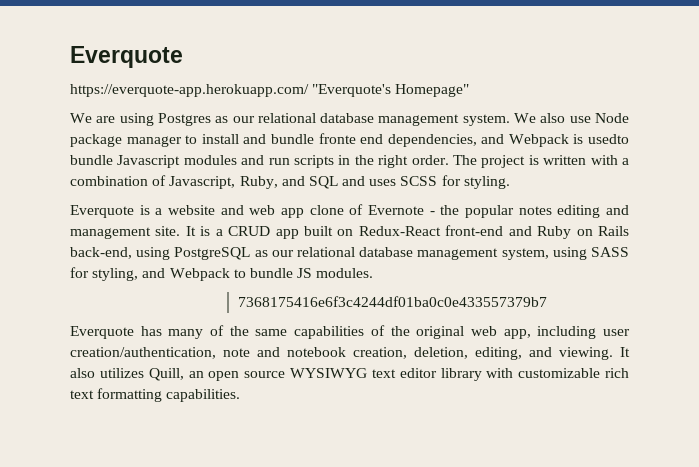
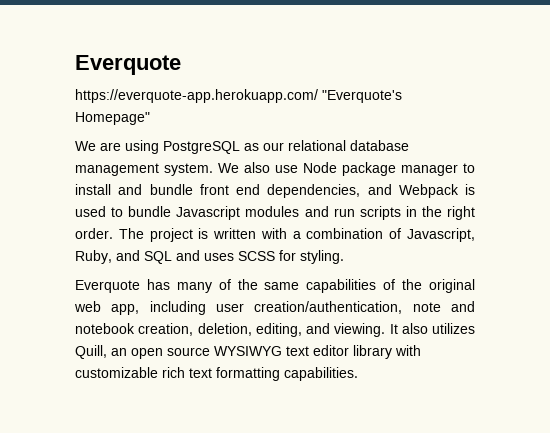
[157,113,211,126] Postgres -> [163,141,240,154] PostgreSQL
[318,133,356,144] fronte -> [199,184,229,195] front
[587,134,629,144] usedto -> [75,206,124,217] used to
[70,204,630,218] [70,225,630,239] [70,247,629,260] [70,267,374,281] [237,296,547,307] // Everquote is a website and web app clone of Evernote - the popular notes editing and management site. It is a CRUD app built on Redux-React front-end and Ruby on Rails back-end, using PostgreSQL as our relational database management system, using SASS for styling, and Webpack to bundle JS modules. // 7368175416e6f3c4244df01ba0c0e433557379b7 -> (344, 257) none

